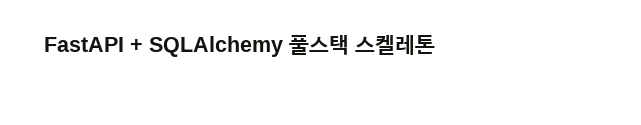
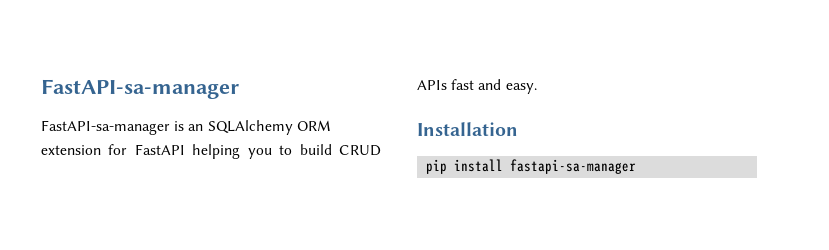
[44,35,435,57] FastAPI + SQLAlchemy 풀스택 스켈레톤 -> [41,79,239,99] [41,120,331,135] [41,144,381,159] [417,79,537,94] [417,122,518,136] [426,159,637,174] FastAPI-sa-manager // FastAPI-sa-manager is an SQLAlchemy ORM extension for FastAPI helping you to build CRUD APIs fast and easy. // Installation // pip install fastapi-sa-manager

